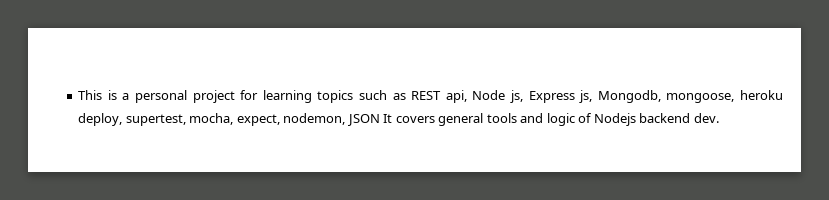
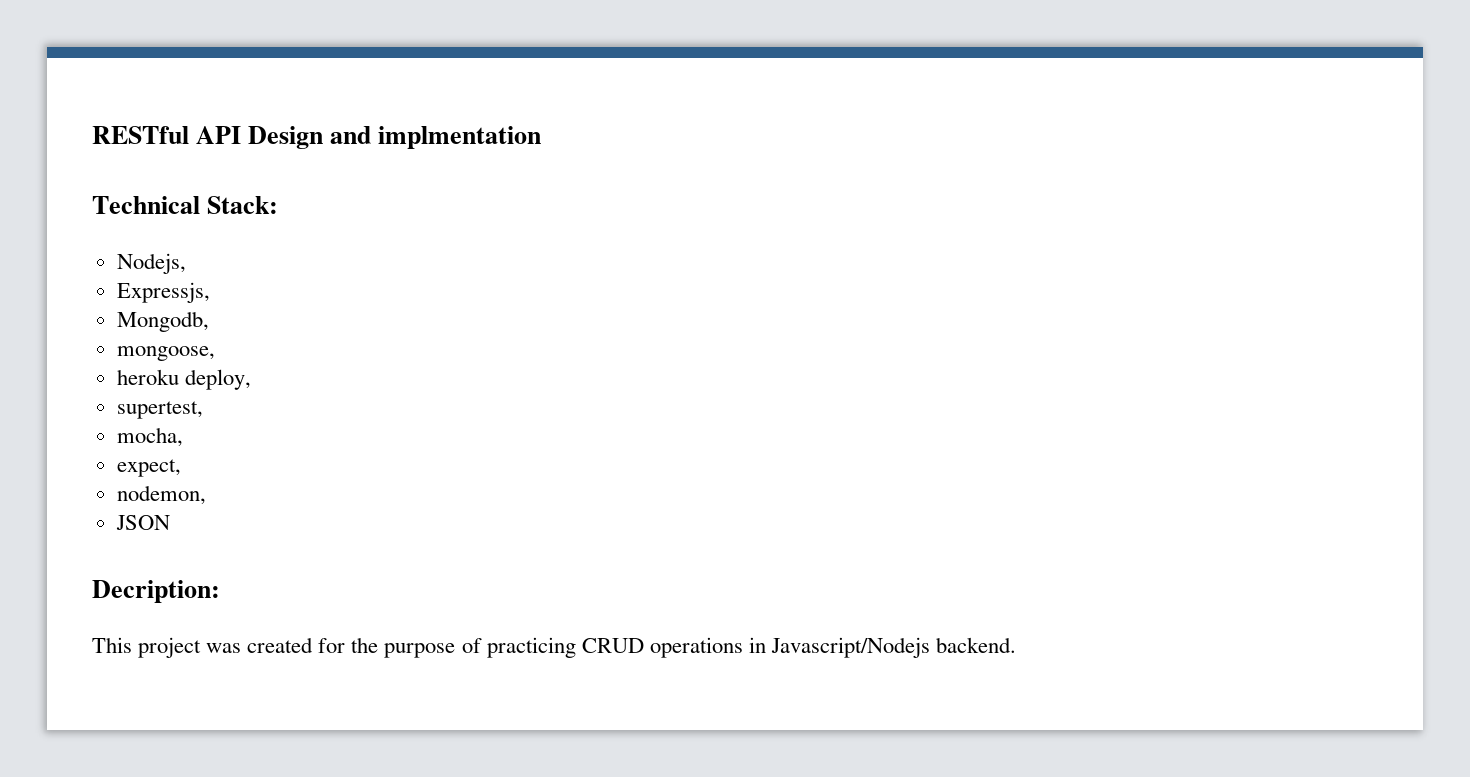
[78,90,593,103] This is a personal project for learning topics such as REST api, Node js, Express js, -> [92,126,542,149] [92,196,279,214] [116,253,186,274] [116,282,210,303] RESTful API Design and implmentation // Technical Stack: // Nodejs, // Expressjs, //
(661, 96) none -> (209, 321) //
(735, 98) none -> (215, 353) //
(123, 119) none -> (251, 379) //
(186, 120) none -> (203, 410) //
(234, 119) none -> (183, 437) //
(280, 120) none -> (181, 468) //
(346, 119) none -> (206, 495) //
[383,113,719,126] It covers general tools and logic of Nodejs backend dev. -> [92,580,220,603] [92,637,1016,658] // Decription: // This project was created for the purpose of practicing CRUD operations in Javascript/Nodejs backend.

